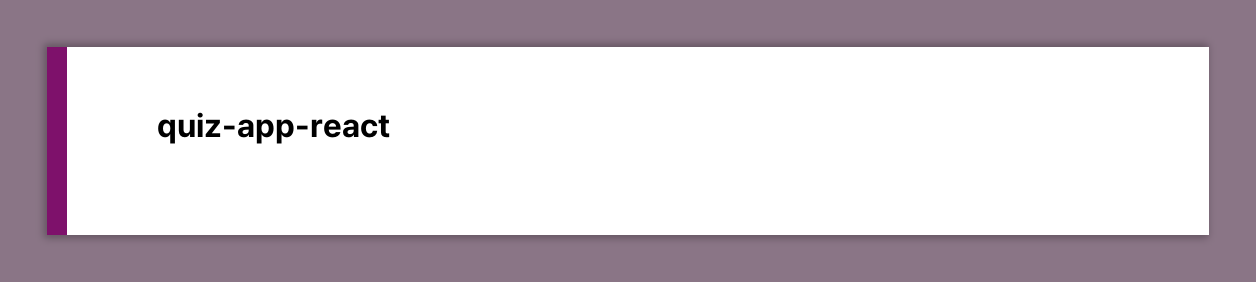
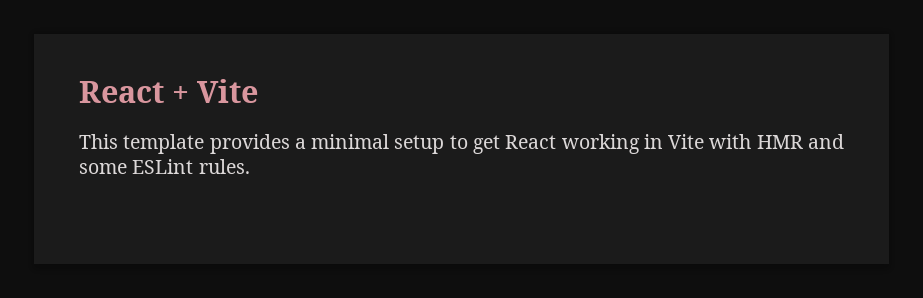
[157,112,390,144] quiz-app-react -> [79,79,259,103] [79,134,845,154] [79,159,250,174] React + Vite // This template provides a minimal setup to get React working in Vite with HMR and some ESLint rules.

